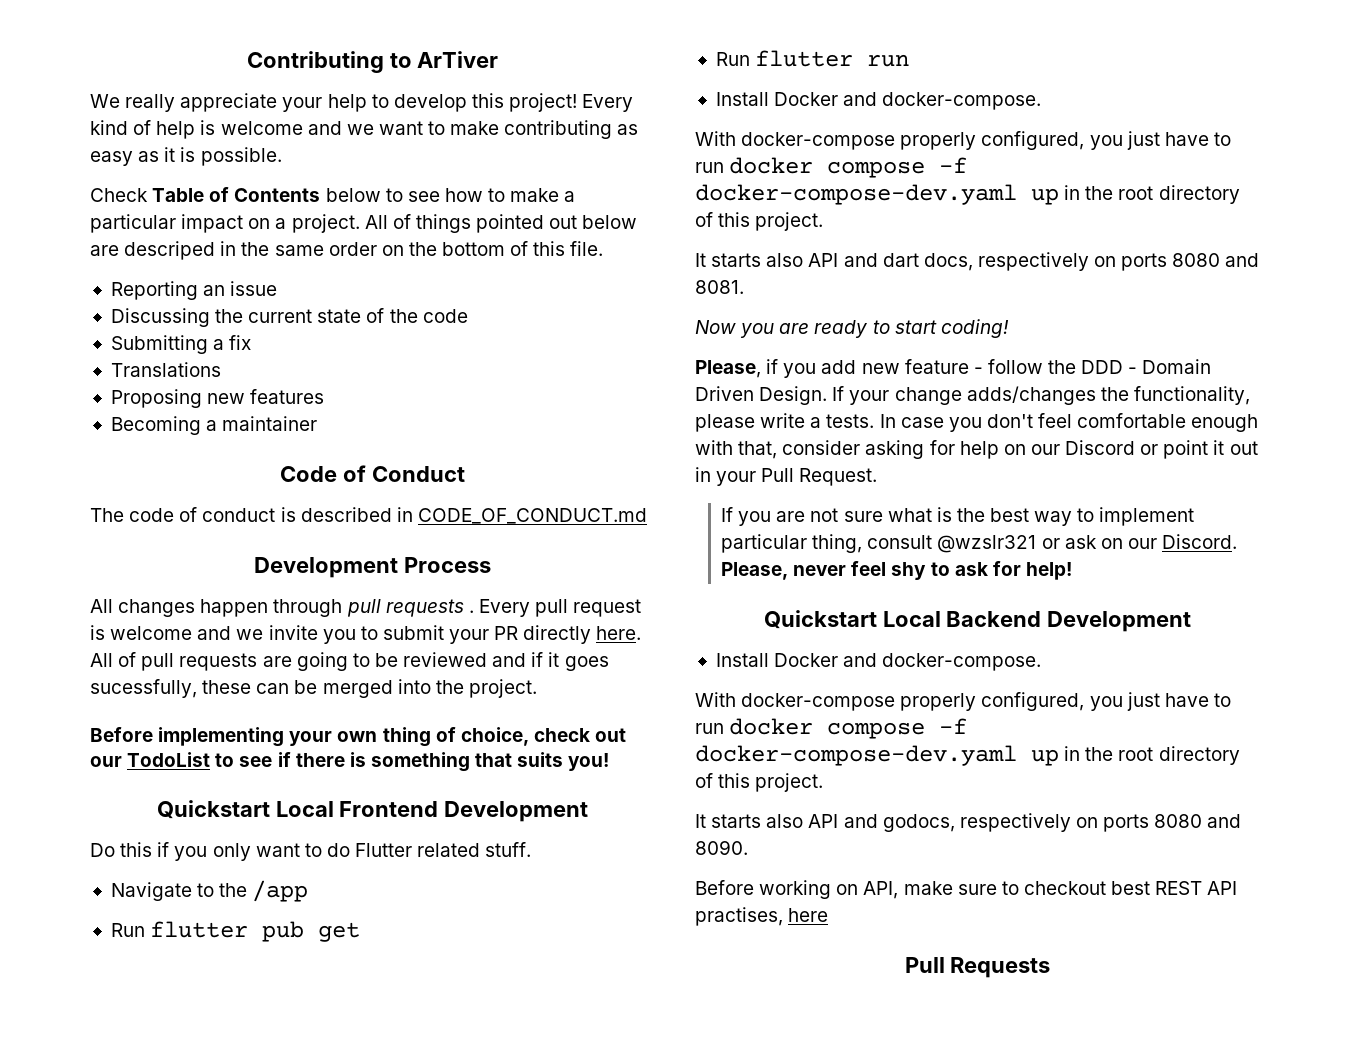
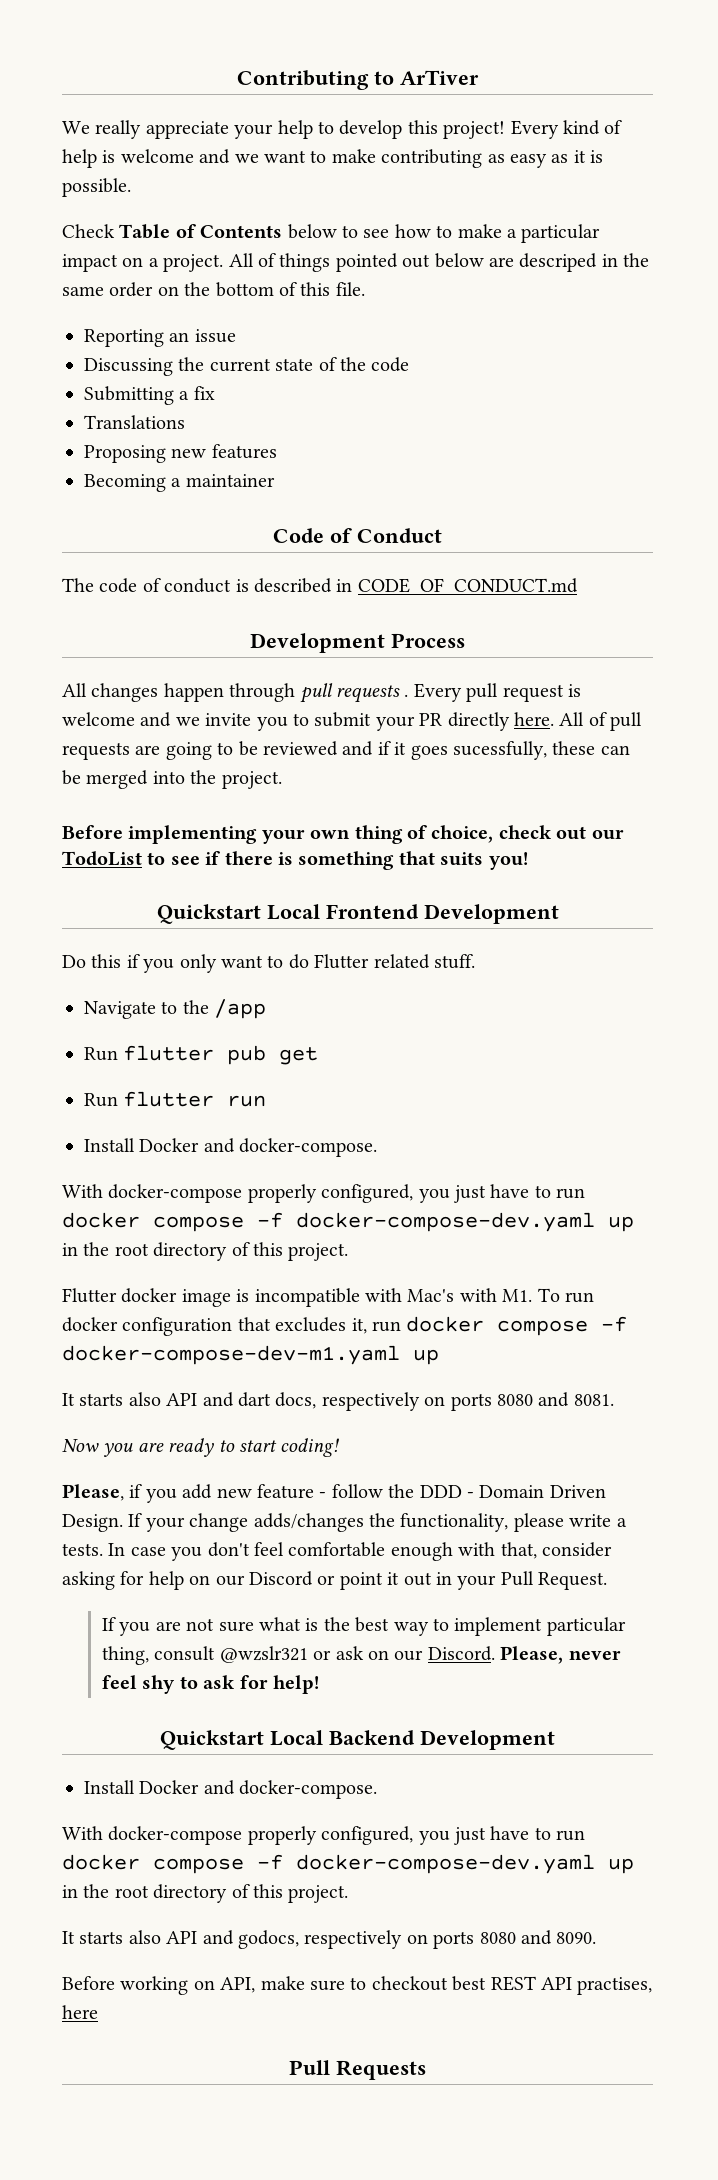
(824, 221) none -> [62,1288,594,1307] [62,1316,628,1336] [62,1345,439,1365] // Flutter docker image is incompatible with Mac's with M1. To run docker configuration that excludes it, run docker compose -f docker-compose-dev-m1.yaml up

